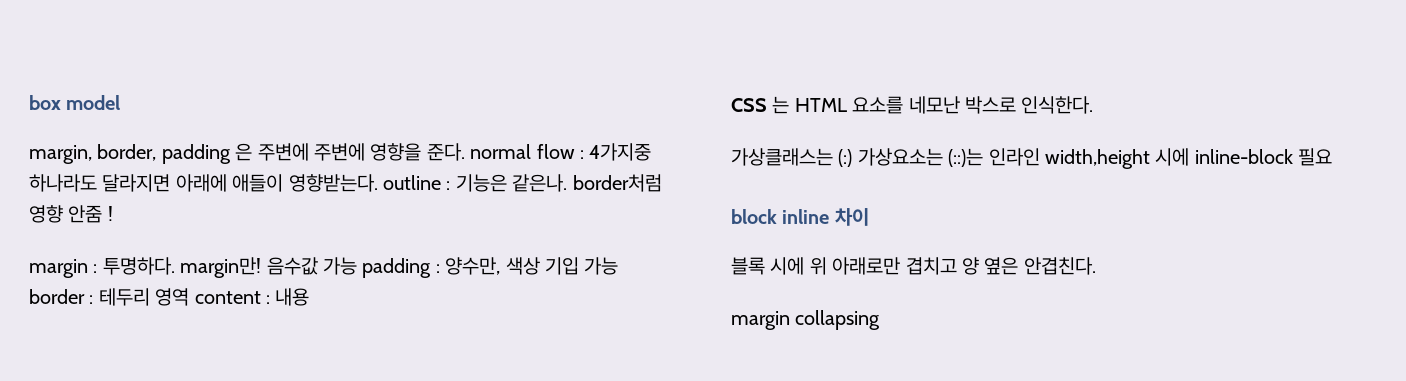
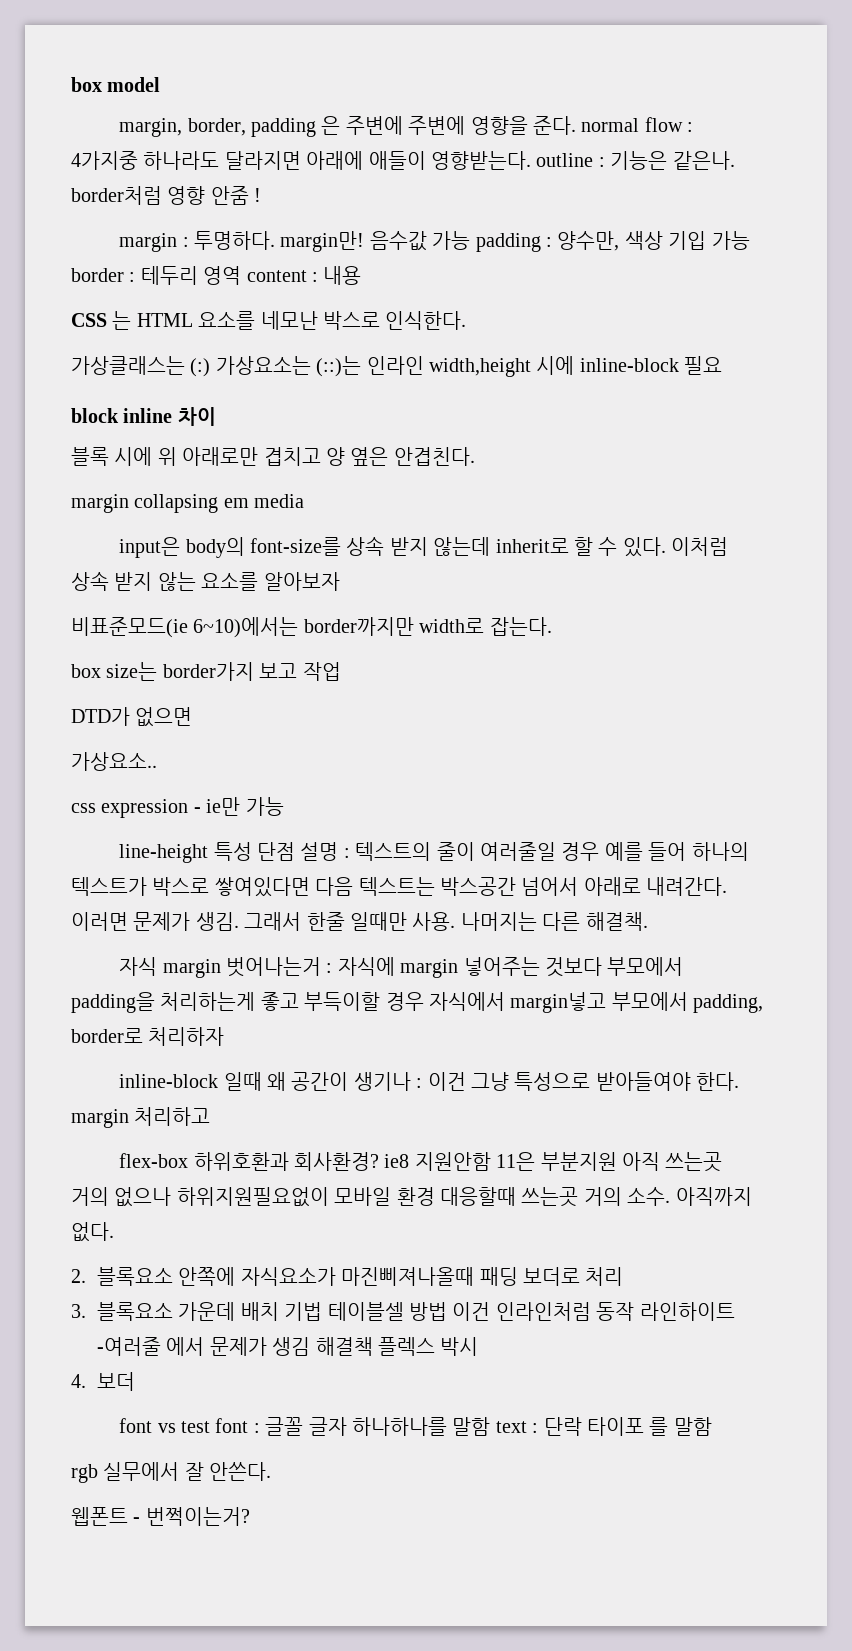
(881, 320) none -> [223,494,305,508] [119,536,729,558] [71,571,340,591] [71,617,552,638] [71,662,341,681] [71,707,193,727] [71,752,157,771] [71,797,284,818] [119,842,749,863] [71,877,728,897] [71,912,648,931] [119,957,684,978] [71,992,764,1013] [71,1027,225,1046] [119,1072,740,1091] [71,1107,211,1128] [119,1152,723,1172] [71,1187,752,1207] [71,1222,114,1242] [71,1267,624,1286] [71,1302,735,1321] [96,1337,479,1356] [71,1372,135,1391] [119,1417,712,1436] [71,1462,272,1483] [71,1507,250,1526] em media // input은 body의 font-size를 상속 받지 않는데 inherit로 할 수 있다. 이처럼 상속 받지 않는 요소를 알아보자 // 비표준모드(ie 6~10)에서는 border까지만 width로 잡는다. // box size는 border가지 보고 작업 // DTD가 없으면 // 가상요소.. // css expression - ie만 가능 // line-height 특성 단점 설명 : 텍스트의 줄이 여러줄일 경우 예를 들어 하나의 텍스트가 박스로 쌓여있다면 다음 텍스트는 박스공간 넘어서 아래로 내려간다. 이러면 문제가 생김. 그래서 한줄 일때만 사용. 나머지는 다른 해결책. // 자식 margin 벗어나는거 : 자식에 margin 넣어주는 것보다 부모에서 padding을 처리하는게 좋고 부득이할 경우 자식에서 margin넣고 부모에서 padding, border로 처리하자 // inline-block 일때 왜 공간이 생기나 : 이건 그냥 특성으로 받아들여야 한다. margin 처리하고 // flex-box 하위호환과 회사환경? ie8 지원안함 11은 부분지원 아직 쓰는곳 거의 없으나 하위지원필요없이 모바일 환경 대응할때 쓰는곳 거의 소수. 아직까지 없다. // 2. 블록요소 안쪽에 자식요소가 마진삐져나올때 패딩 보더로 처리 // 3. 블록요소 가운데 배치 기법 테이블셀 방법 이건 인라인처럼 동작 라인하이트 -여러줄 에서 문제가 생김 해결책 플렉스 박시 // 4. 보더 // font vs test font : 글꼴 글자 하나하나를 말함 text : 단락 타이포 를 말함 // rgb 실무에서 잘 안쓴다. // 웹폰트 - 번쩍이는거?

